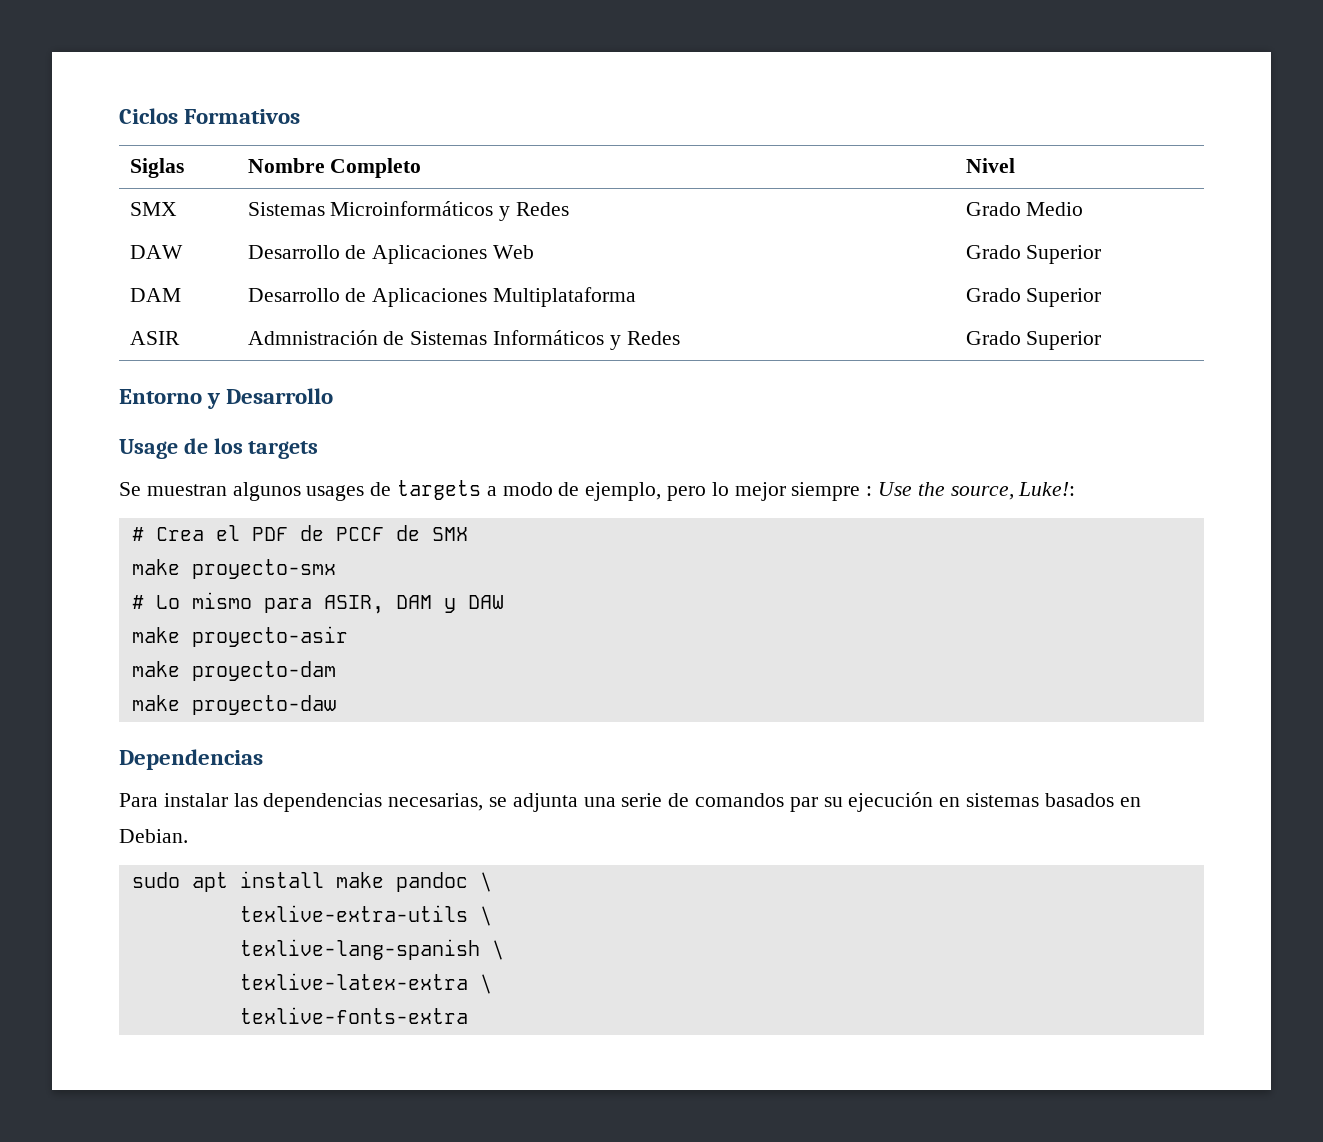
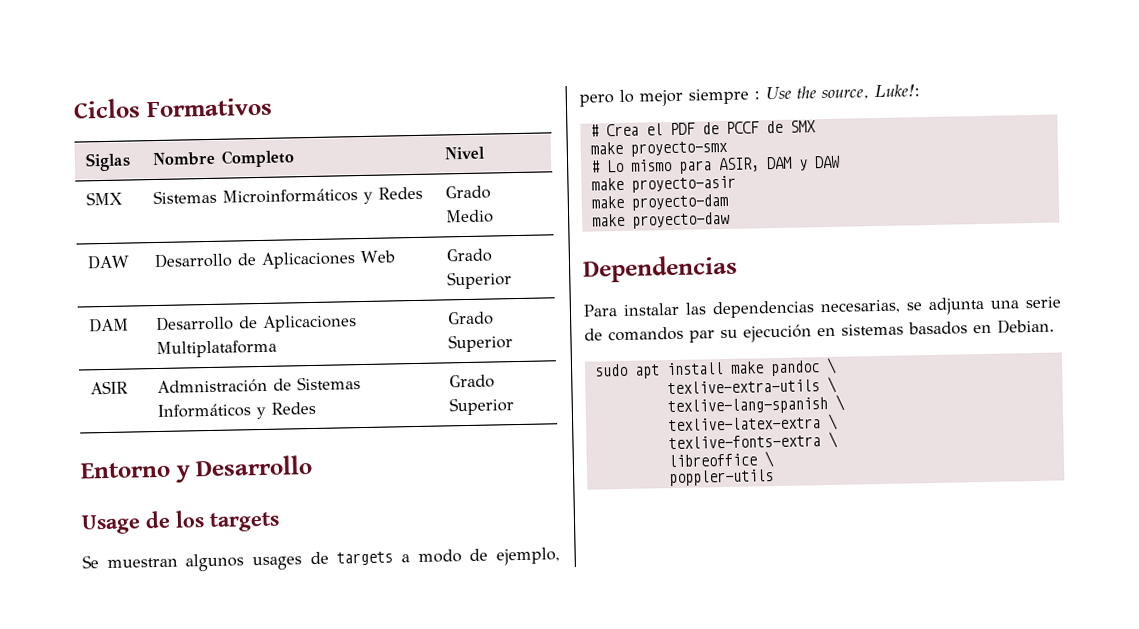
(468, 1015) none -> [827,431,838,449] [667,451,774,468] [668,469,774,487] \ // libreoffice \ // poppler-utils

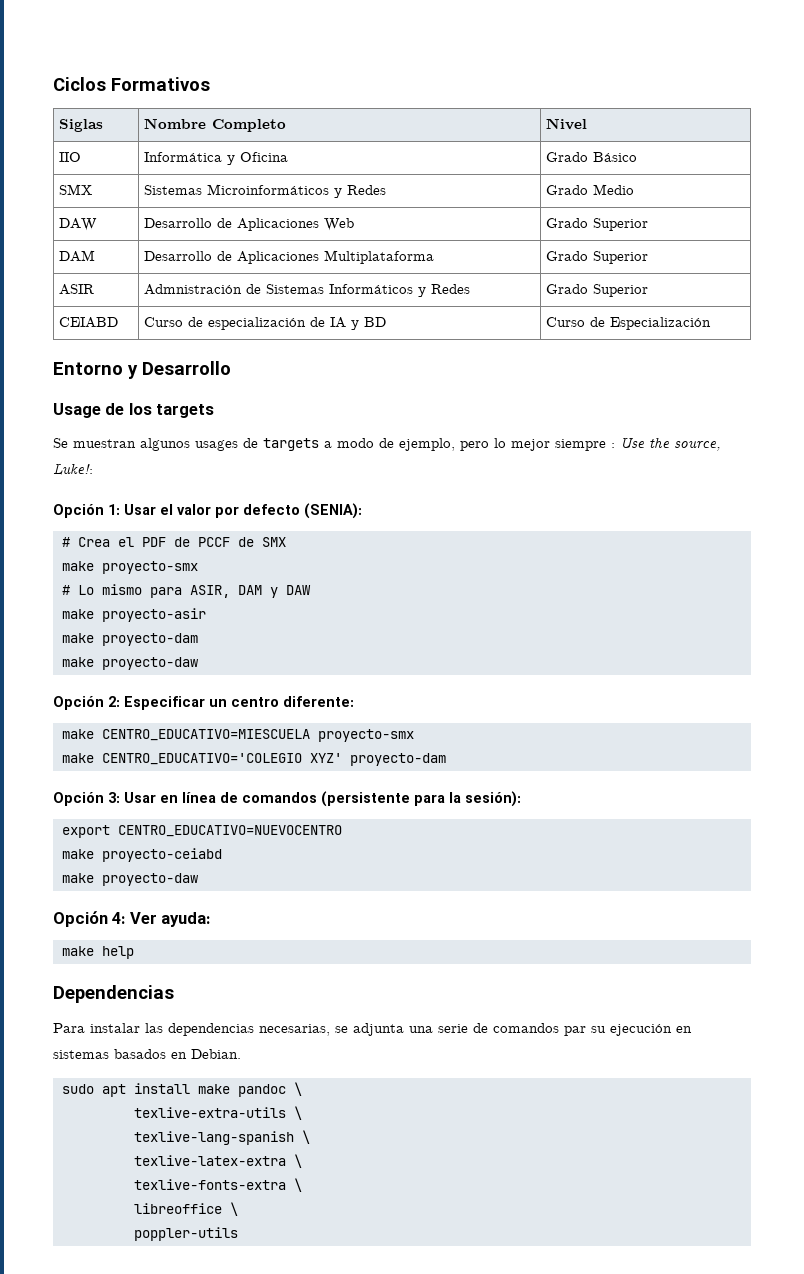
(486, 153) none -> [59,152,82,162] [144,152,289,165] [546,152,638,162] // IIO | Informática y Oficina | Grado Básico
(515, 406) none -> [59,317,119,328] [144,317,387,330] [546,317,712,330] // CEIABD | Curso de especialización de IA y BD | Curso de Especialización
(920, 91) none -> [53,503,362,519] // Opción 1: Usar el valor por defecto (SENIA):
(730, 220) none -> [53,696,354,710] [62,729,414,742] [62,753,446,766] [53,791,521,807] [62,825,342,838] [62,848,222,862] [62,873,198,886] [53,911,211,927] [62,946,134,959] // Opción 2: Especificar un centro diferente: // make CENTRO_EDUCATIVO=MIESCUELA proyecto-smx // make CENTRO_EDUCATIVO='COLEGIO XYZ' proyecto-dam // Opción 3: Usar en línea de comandos (persistente para la sesión): // export CENTRO_EDUCATIVO=NUEVOCENTRO // make proyecto-ceiabd // make proyecto-daw // Opción 4: Ver ayuda: // make help

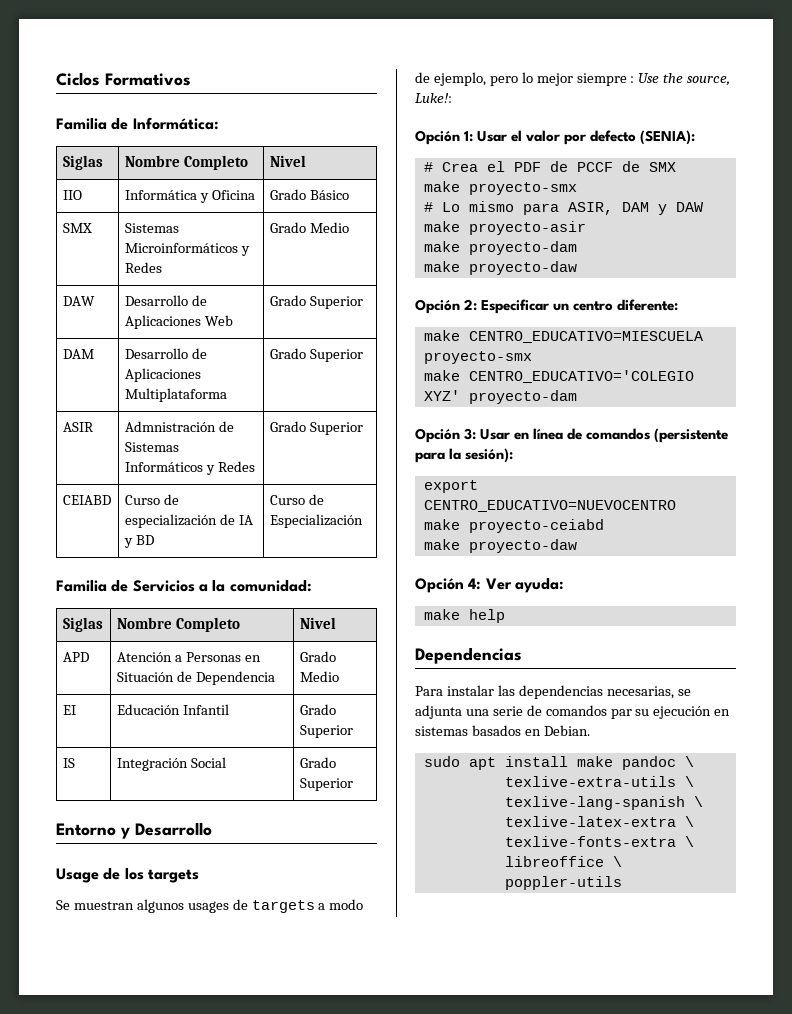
(210, 84) none -> [56,117,219,130] // Familia de Informática:
(712, 323) none -> [56,580,312,592] [62,617,103,632] [116,617,240,632] [299,617,336,629] [62,652,89,662] [116,652,261,662] [116,671,275,685] [299,651,336,662] [299,671,339,682] [62,705,76,715] [116,704,229,715] [299,704,336,715] [299,725,353,738] [62,758,75,768] [116,757,226,771] [299,757,336,768] [299,778,353,791] // Familia de Servicios a la comunidad: // Siglas | Nombre Completo | Nivel // APD | Atención a Personas en Situación de Dependencia | Grado Medio // EI | Educación Infantil | Grado Superior // IS | Integración Social | Grado Superior

